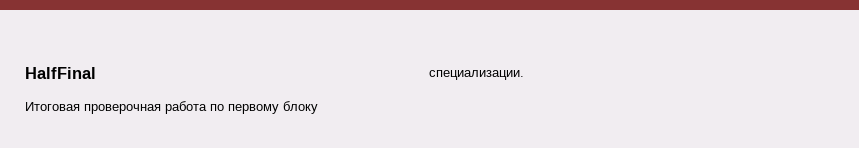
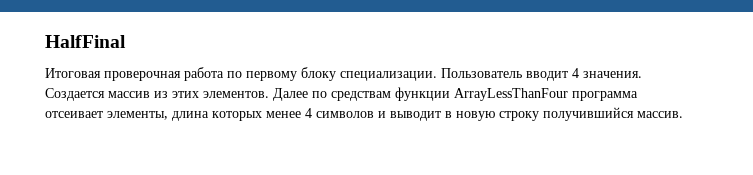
(524, 75) none -> [441,68,642,81] [45,87,638,101] [45,107,683,121] Пользователь вводит 4 значения. Создается массив из этих элементов. Далее по средствам функции ArrayLessThanFour программа отсеивает элементы, длина которых менее 4 символов и выводит в новую строку получившийся массив.

